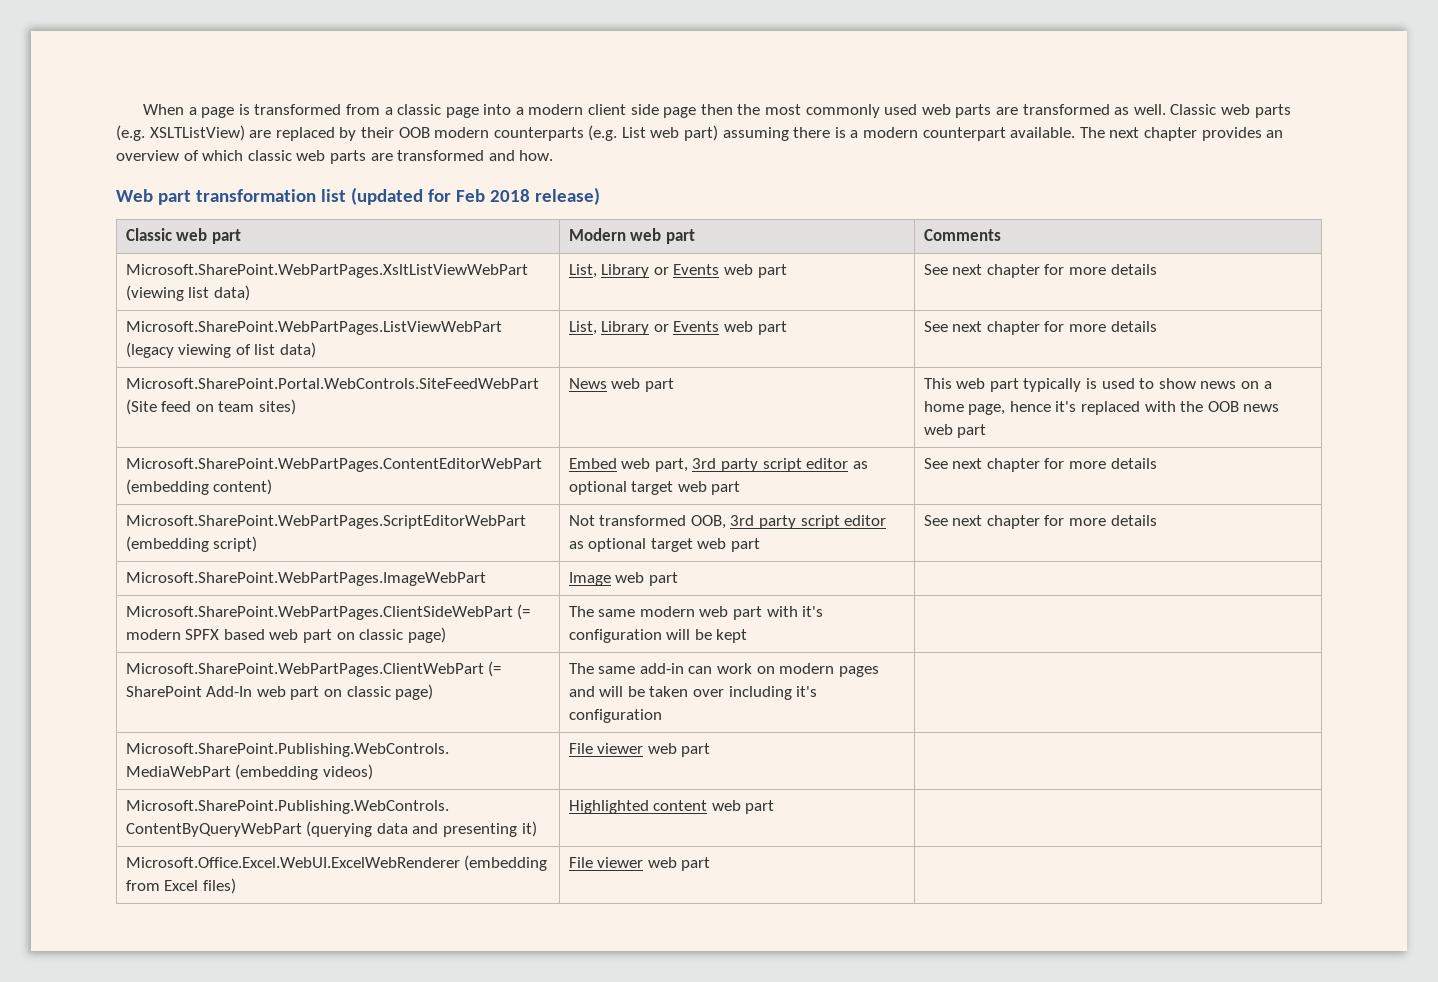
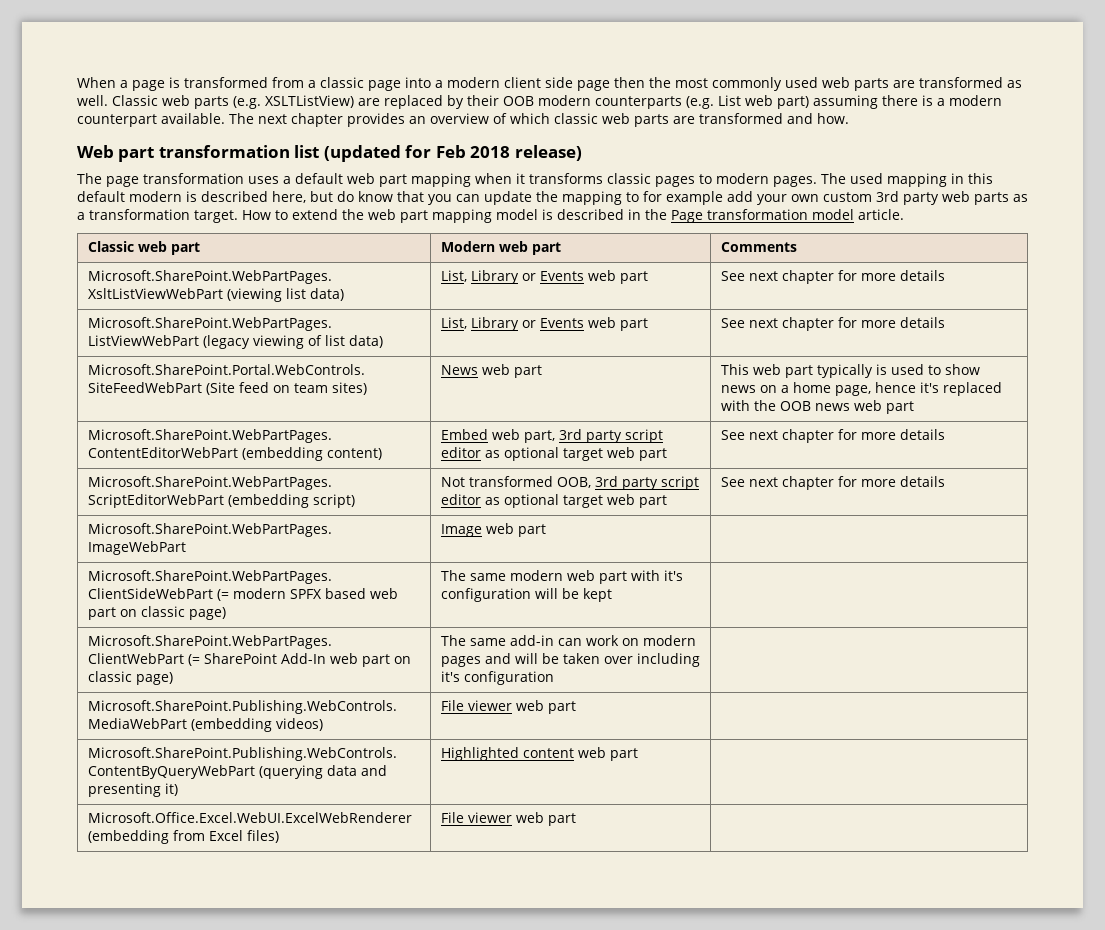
(600, 196) none -> [77,173,993,187] [77,191,1028,205] [77,209,904,223] // The page transformation uses a default web part mapping when it transforms classic pages to modern pages. The used mapping in this default modern is described here, but do know that you can update the mapping to for example add your own custom 3rd party web parts as a transformation target. How to extend the web part mapping model is described in the Page transformation model article.

